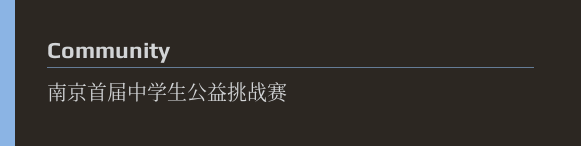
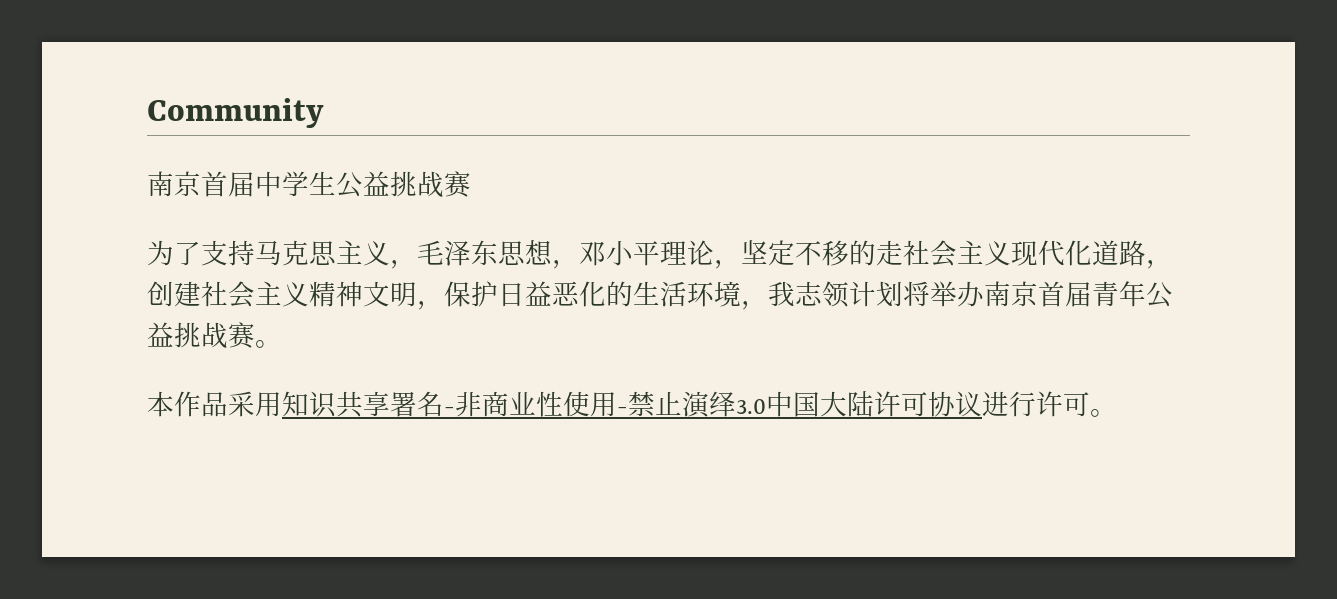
(287, 92) none -> [147,240,1173,269] [147,281,1173,310] [147,322,282,349] [147,391,1117,418] // 为了支持马克思主义，毛泽东思想，邓小平理论，坚定不移的走社会主义现代化道路，创建社会主义精神文明，保护日益恶化的生活环境，我志领计划将举办南京首届青年公益挑战赛。 // 本作品采用知识共享署名-非商业性使用-禁止演绎3.0中国大陆许可协议进行许可。

